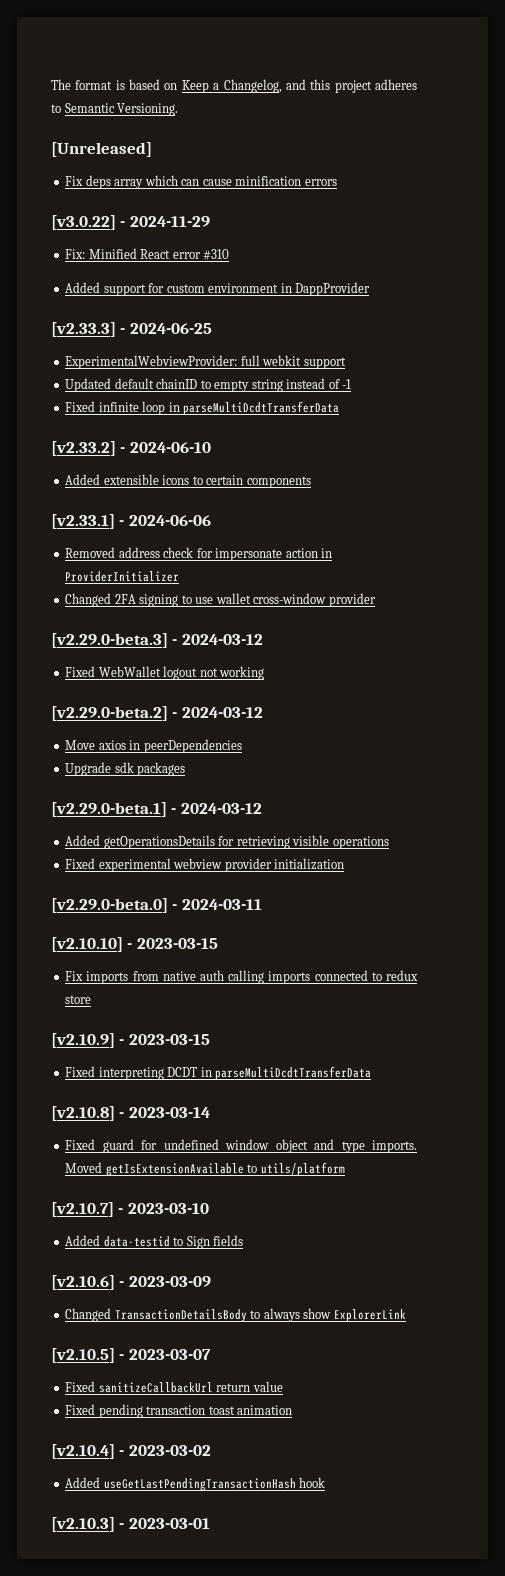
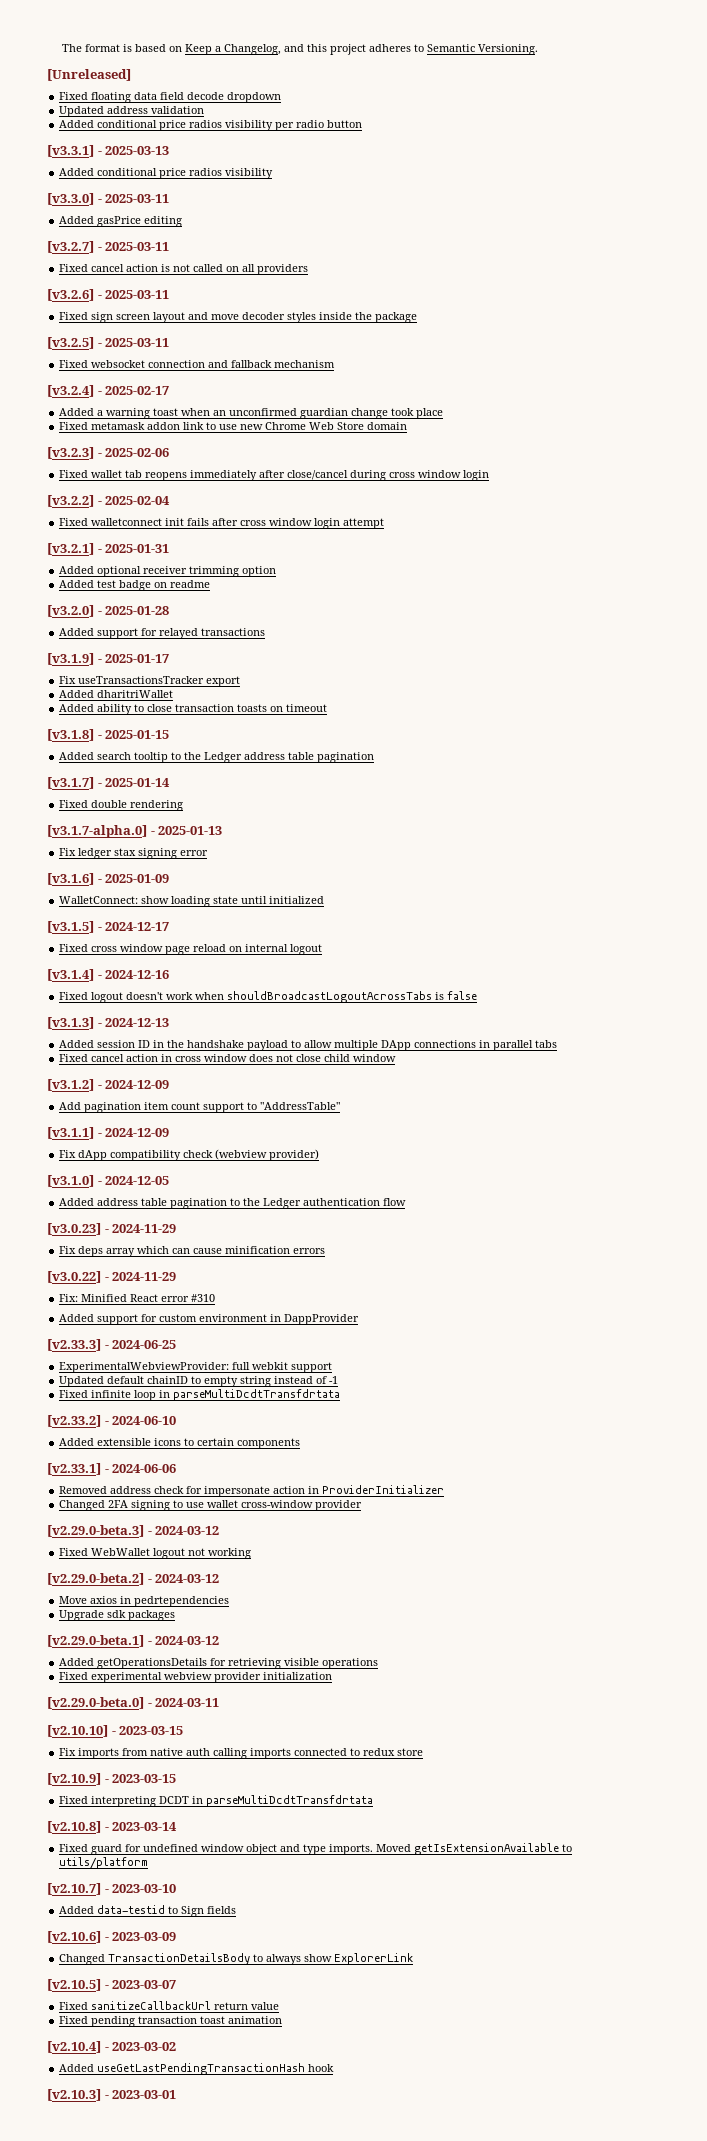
(152, 149) none -> [59,92,282,103] [59,106,205,117] [59,120,363,131] [47,145,170,157] [59,168,274,179] [47,193,170,205] [59,216,183,227] [47,241,170,253] [59,264,309,275] [47,289,170,301] [59,312,418,323] [47,337,170,349] [59,360,336,368] [47,385,170,397] [59,408,444,419] [59,422,408,430] [47,447,170,459] [59,470,490,481] [47,495,171,507] [59,518,385,529] [47,543,170,555] [59,566,277,577] [59,580,211,591] [47,605,170,617] [59,628,266,639] [47,653,170,665] [59,676,241,687] [59,690,174,698] [59,704,328,715] [47,729,170,741] [59,752,375,763] [47,777,171,789] [59,800,184,811] [47,825,223,838] [59,848,209,859] [47,873,170,885] [59,896,325,907] [47,921,170,933] [59,944,323,955] [47,969,170,981] [59,991,478,1003] [47,1017,170,1029] [59,1040,558,1051] [59,1054,397,1062] [47,1079,170,1091] [59,1102,341,1113] [47,1127,170,1139] [59,1149,320,1161] [47,1175,170,1187] [59,1198,407,1209] [47,1223,177,1235] // Fixed floating data field decode dropdown // Updated address validation // Added conditional price radios visibility per radio button // [v3.3.1] - 2025-03-13 // Added conditional price radios visibility // [v3.3.0] - 2025-03-11 // Added gasPrice editing // [v3.2.7] - 2025-03-11 // Fixed cancel action is not called on all providers // [v3.2.6] - 2025-03-11 // Fixed sign screen layout and move decoder styles inside the package // [v3.2.5] - 2025-03-11 // Fixed websocket connection and fallback mechanism // [v3.2.4] - 2025-02-17 // Added a warning toast when an unconfirmed guardian change took place // Fixed metamask addon link to use new Chrome Web Store domain // [v3.2.3] - 2025-02-06 // Fixed wallet tab reopens immediately after close/cancel during cross window login // [v3.2.2] - 2025-02-04 // Fixed walletconnect init fails after cross window login attempt // [v3.2.1] - 2025-01-31 // Added optional receiver trimming option // Added test badge on readme // [v3.2.0] - 2025-01-28 // Added support for relayed transactions // [v3.1.9] - 2025-01-17 // Fix useTransactionsTracker export // Added dharitriWallet // Added ability to close transaction toasts on timeout // [v3.1.8] - 2025-01-15 // Added search tooltip to the Ledger address table pagination // [v3.1.7] - 2025-01-14 // Fixed double rendering // [v3.1.7-alpha.0] - 2025-01-13 // Fix ledger stax signing error // [v3.1.6] - 2025-01-09 // WalletConnect: show loading state until initialized // [v3.1.5] - 2024-12-17 // Fixed cross window page reload on internal logout // [v3.1.4] - 2024-12-16 // Fixed logout doesn't work when shouldBroadcastLogoutAcrossTabs is false // [v3.1.3] - 2024-12-13 // Added session ID in the handshake payload to allow multiple DApp connections in parallel tabs // Fixed cancel action in cross window does not close child window // [v3.1.2] - 2024-12-09 // Add pagination item count support to "AddressTable" // [v3.1.1] - 2024-12-09 // Fix dApp compatibility check (webview provider) // [v3.1.0] - 2024-12-05 // Added address table pagination to the Ledger authentication flow // [v3.0.23] - 2024-11-29
[183,401,340,415] parseMultiDcdtTransferData -> [173,1389,341,1401] parseMultiDcdtTransfdrtata
[143,739,242,753] peerDependencies -> [134,1596,230,1607] pedrtependencies
[215,1066,372,1080] parseMultiDcdtTransferData -> [206,1795,374,1807] parseMultiDcdtTransfdrtata

